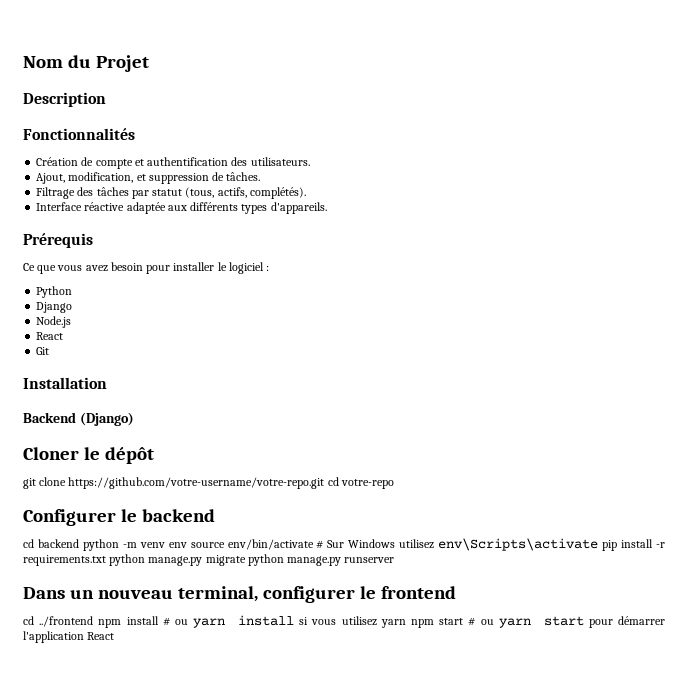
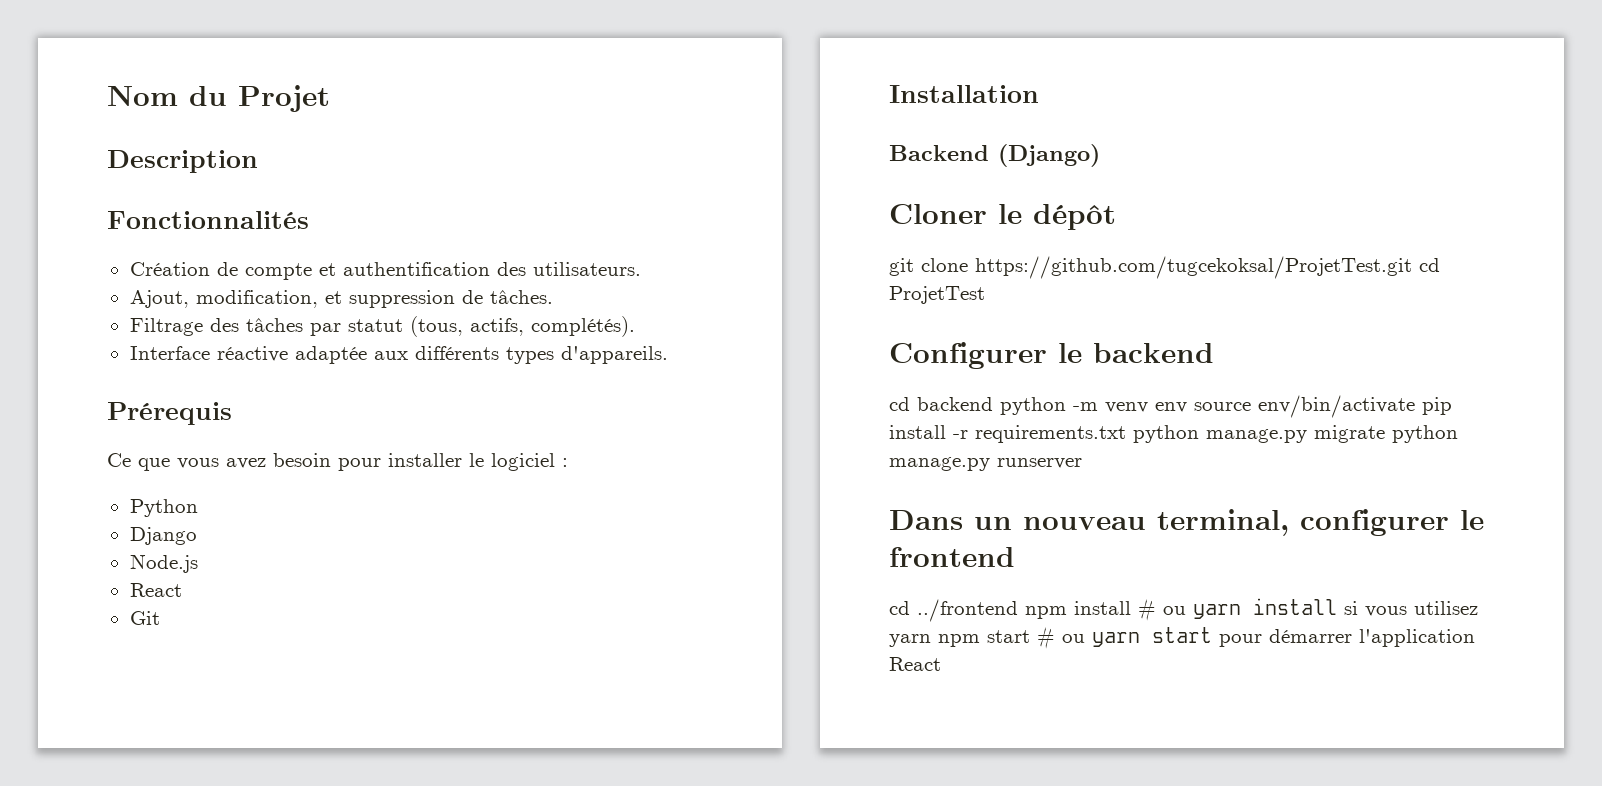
[68,477,394,489] https://github.com/votre-username/votre-repo.git cd votre-repo -> [975,256,1440,279] [889,286,985,304] https://github.com/tugcekoksal/ProjetTest.git cd ProjetTest
[316,538,599,551] # Sur Windows utilisez env\Scripts\activate -> (1415, 406) none

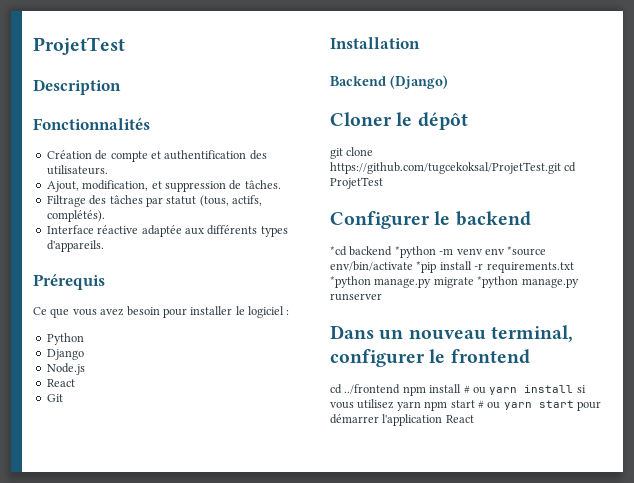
[107,85,330,112] Nom du Projet -> [33,37,125,55] ProjetTest
[889,395,1452,418] cd backend python -m venv env source env/bin/activate pip -> [330,246,547,258] [330,261,437,273] *cd backend *python -m venv env *source env/bin/activate *pip
[1133,425,1199,443] python -> [330,276,371,288] *python
[1392,425,1458,443] python -> [477,276,519,288] *python

